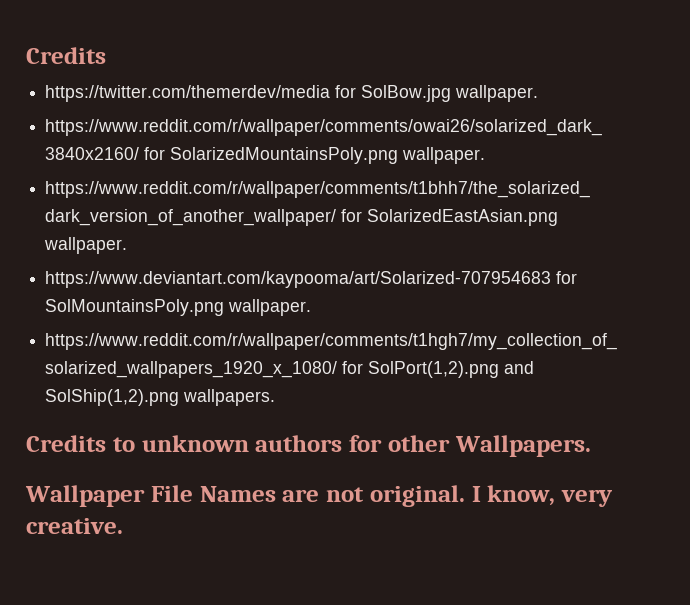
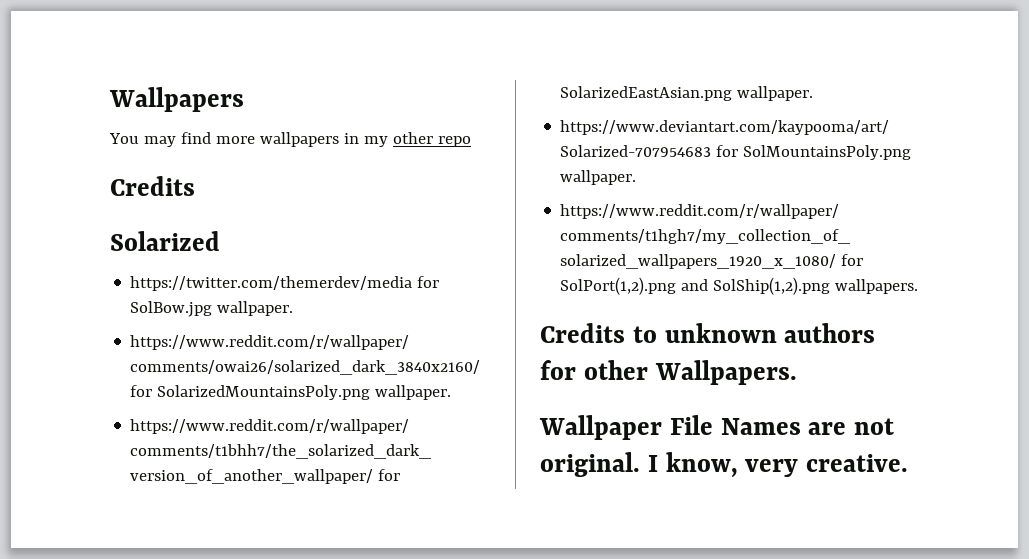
[26,47,106,64] Credits -> [109,87,244,112] [109,132,471,147] [110,176,195,196] [110,231,220,251] Wallpapers // You may find more wallpapers in my other repo // Credits // Solarized

